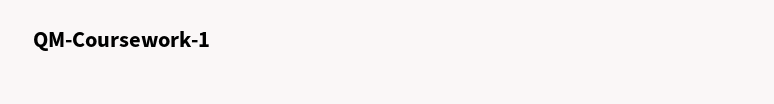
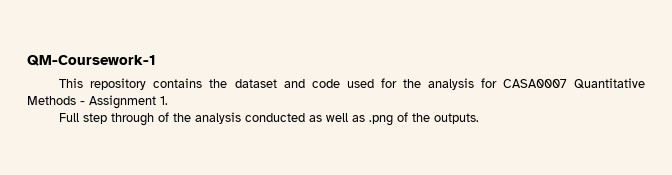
(210, 41) none -> [59,78,645,90] [27,95,168,109] [59,112,480,126] // This repository contains the dataset and code used for the analysis for CASA0007 Quantitative Methods - Assignment 1. // Full step through of the analysis conducted as well as .png of the outputs.

